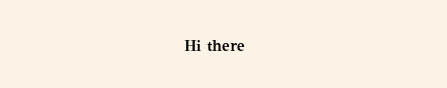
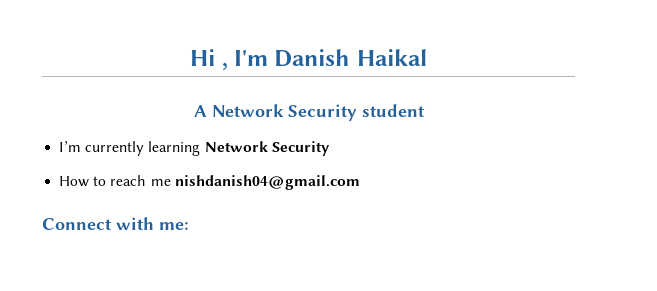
[206,40,245,52] there -> [221,49,427,71] [193,104,425,121] [59,141,330,156] [59,175,360,190] [42,217,189,230] , I'm Danish Haikal // A Network Security student // I’m currently learning Network Security // How to reach me nishdanish04@gmail.com // Connect with me:

